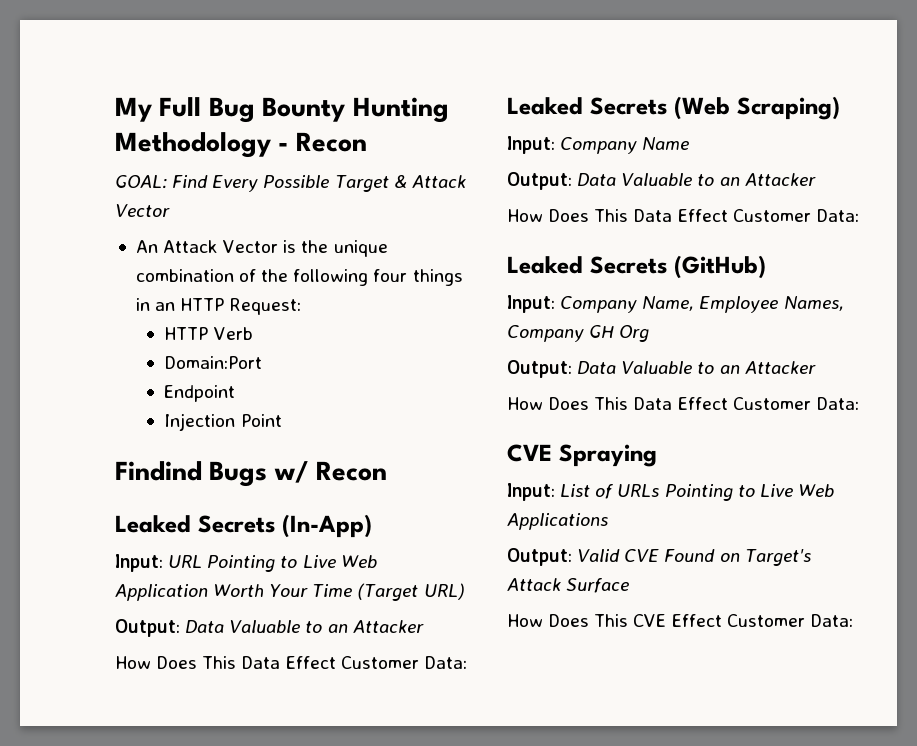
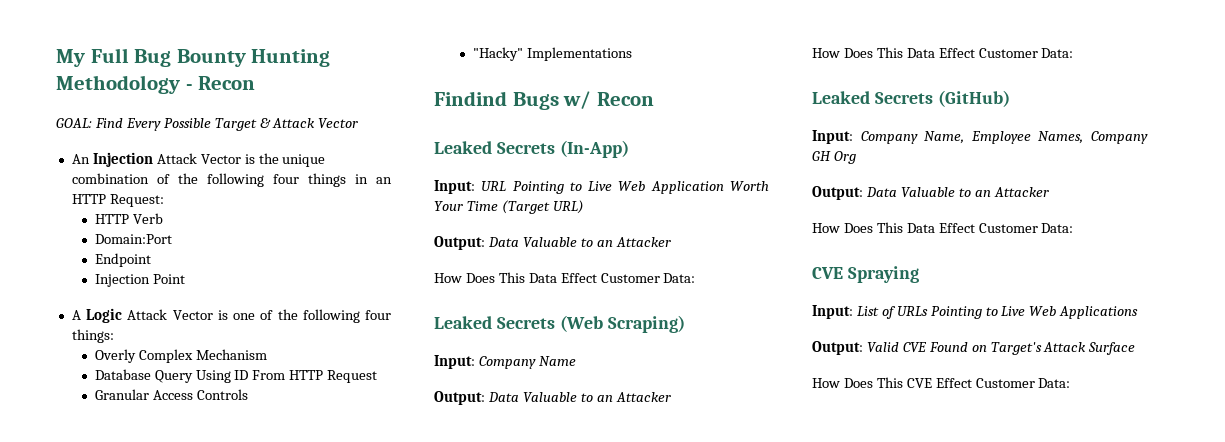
(158, 246) none -> [92,152,153,167] Injection
(282, 420) none -> [71,308,391,323] [71,329,114,343] [94,349,267,363] [94,369,378,383] [94,389,248,400] [472,47,632,61] // A Logic Attack Vector is one of the following four things: // Overly Complex Mechanism // Database Query Using ID From HTTP Request // Granular Access Controls // "Hacky" Implementations

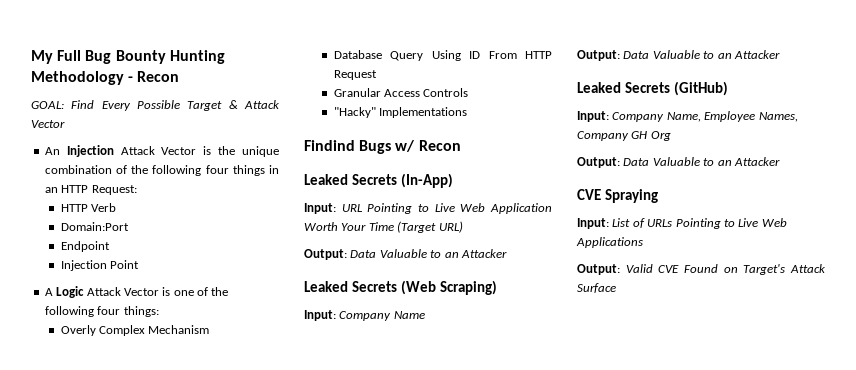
[434,272,696,283] // How Does This Data Effect Customer Data: -> (507, 253) none
[812,47,1074,58] // How Does This Data Effect Customer Data: -> (780, 54) none
[812,222,1074,233] // How Does This Data Effect Customer Data: -> (780, 161) none
[812,377,1071,388] // How Does This CVE Effect Customer Data: -> (616, 288) none

